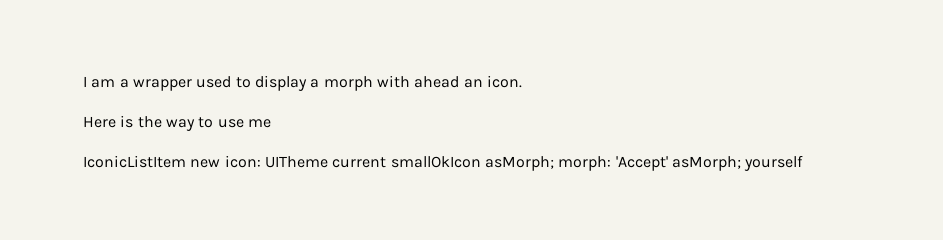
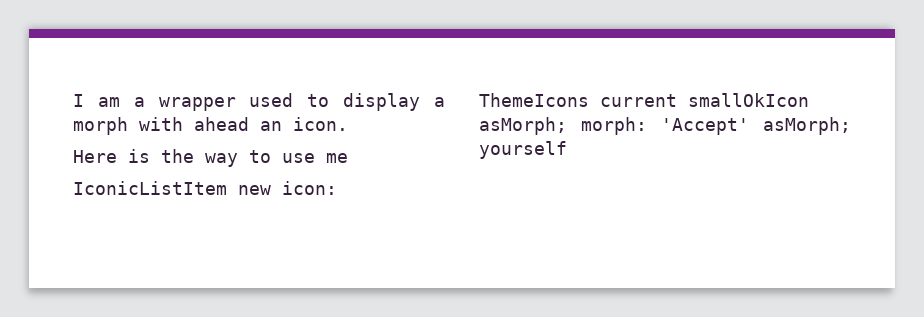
[264,156,328,168] UITheme -> [479,93,589,107] ThemeIcons

